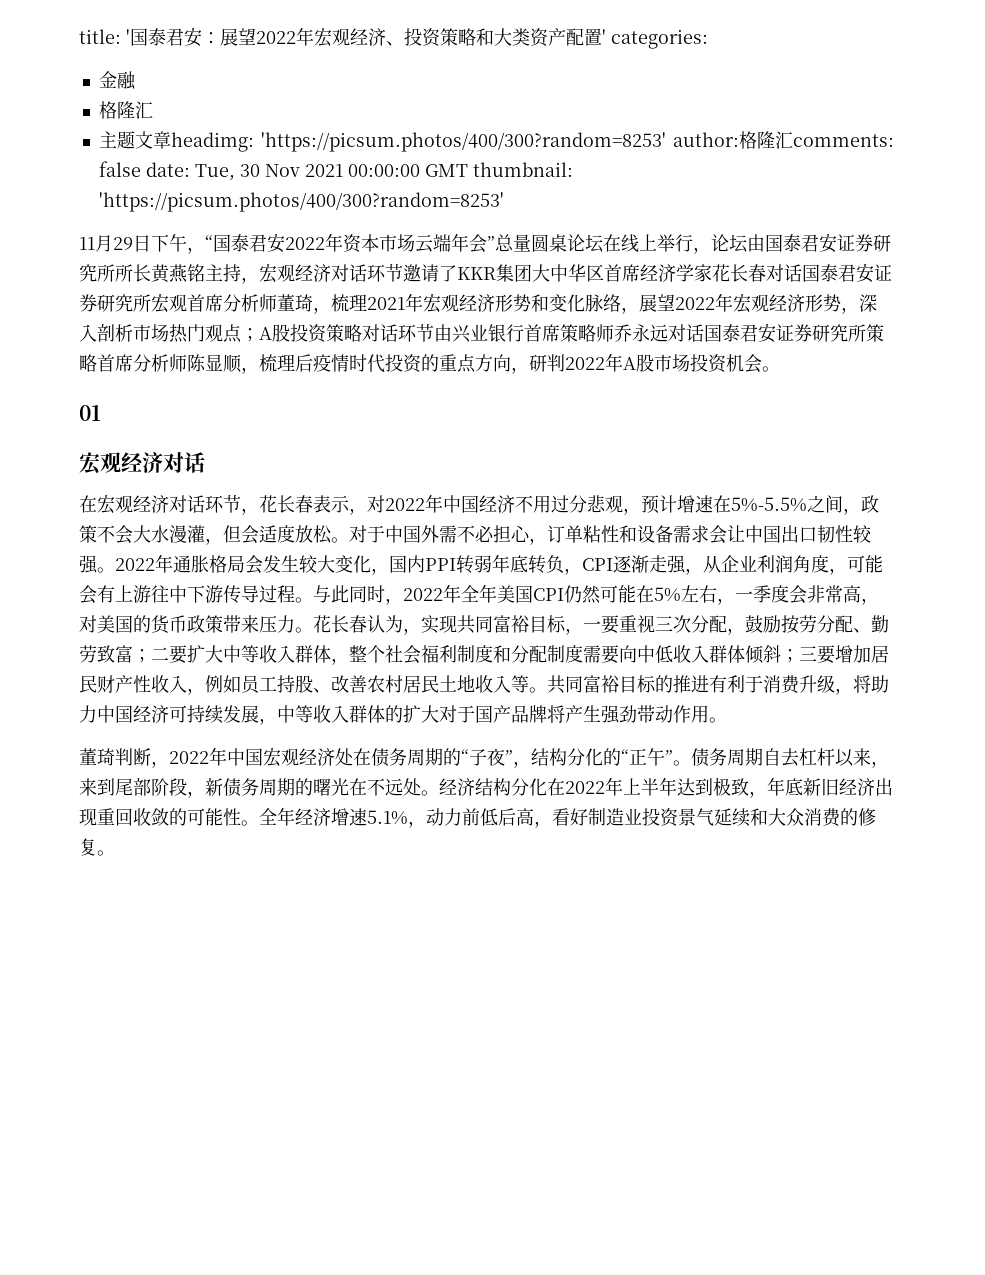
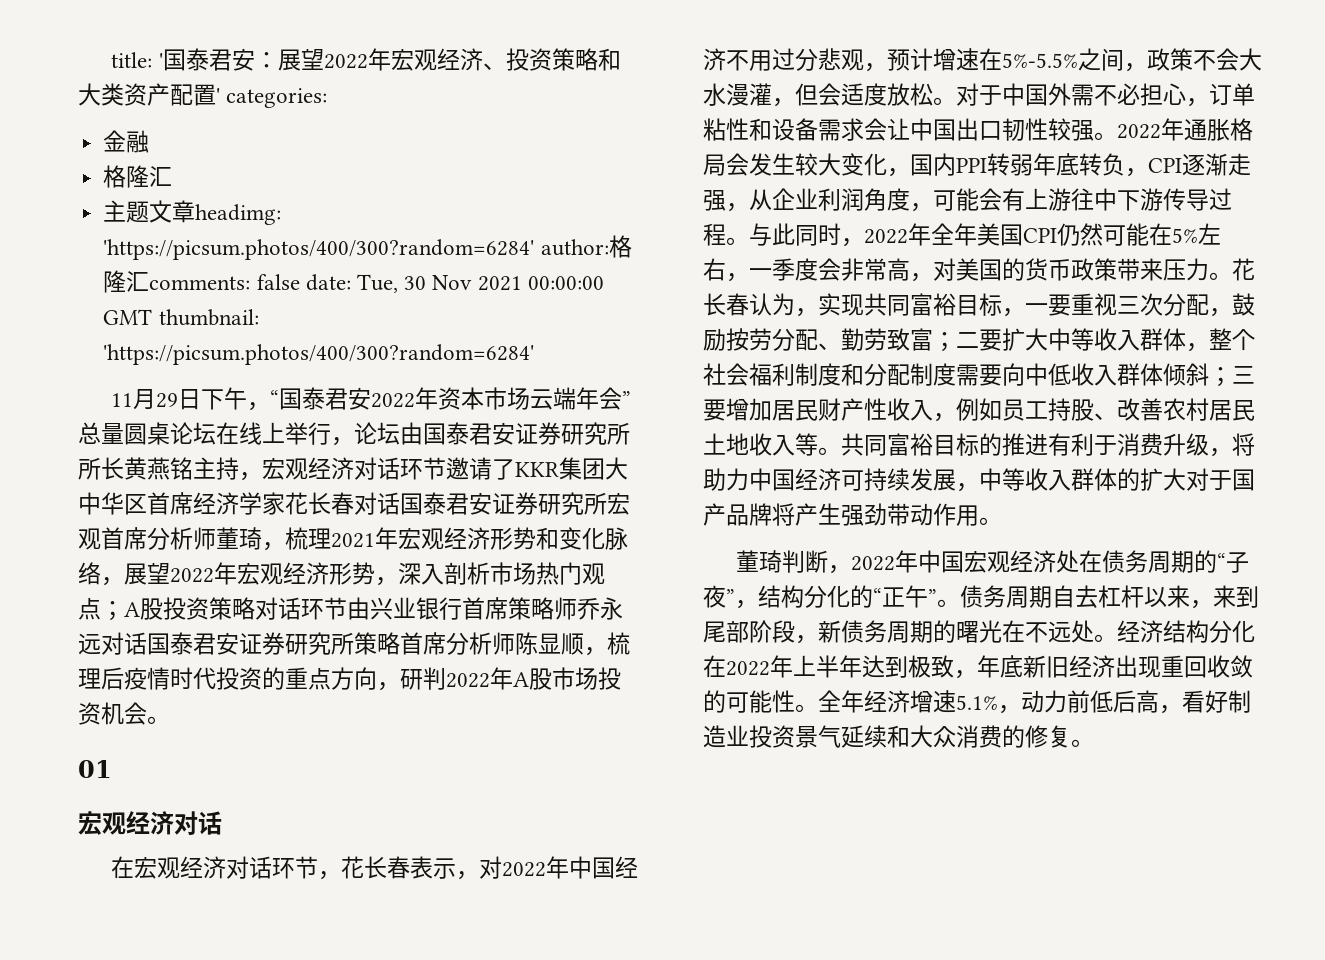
[260,132,666,152] 'https://picsum.photos/400/300?random=8253' -> [103,239,535,260] 'https://picsum.photos/400/300?random=6284'
[98,192,504,212] 'https://picsum.photos/400/300?random=8253' -> [103,344,535,365] 'https://picsum.photos/400/300?random=6284'

